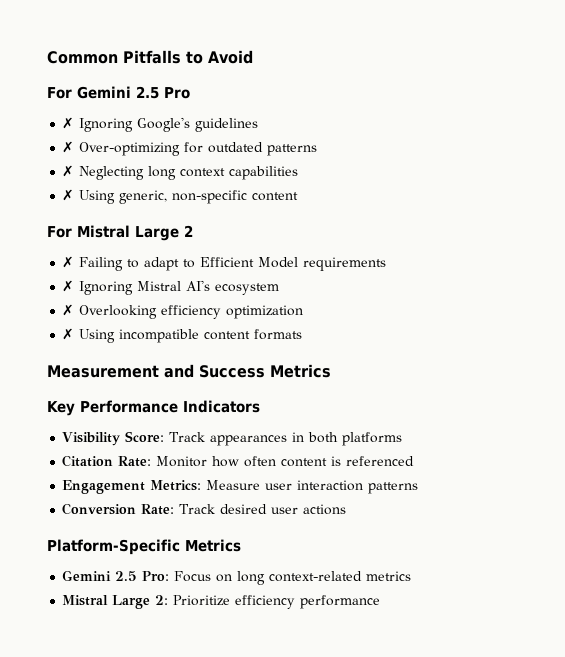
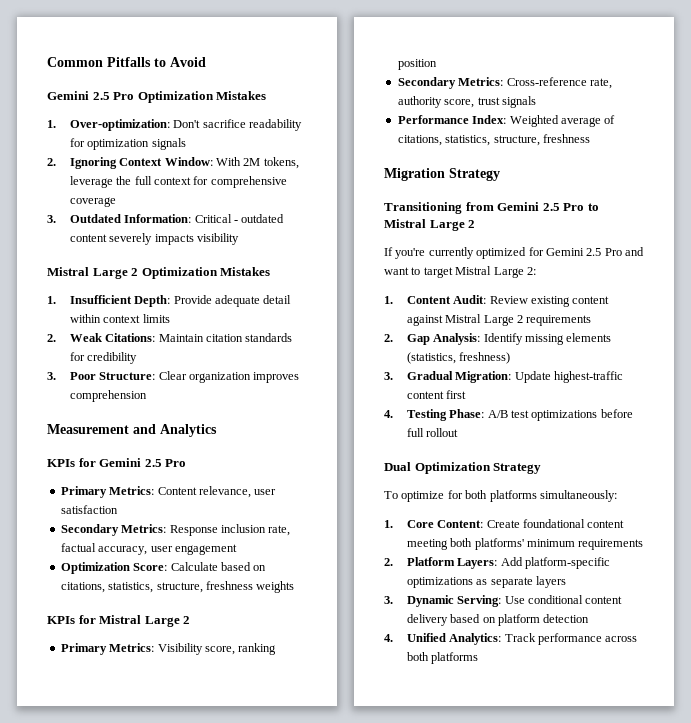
[47,86,190,99] [62,117,259,132] [62,141,318,156] [62,165,299,180] [62,189,299,204] [47,225,193,241] [62,256,387,271] [62,280,280,295] [62,304,304,319] [62,328,303,343] [47,364,331,378] [47,400,260,416] [62,431,403,446] [62,455,415,467] [62,480,419,494] [62,503,347,515] [47,539,241,555] [62,570,412,585] [62,595,381,609] For Gemini 2.5 Pro // ✗ Ignoring Google's guidelines // ✗ Over-optimizing for outdated patterns // ✗ Neglecting long context capabilities // ✗ Using generic, non-specific content // For Mistral Large 2 // ✗ Failing to adapt to Efficient Model requirements // ✗ Ignoring Mistral AI's ecosystem // ✗ Overlooking efficiency optimization // ✗ Using incompatible content formats // Measurement and Success Metrics // Key Performance Indicators // Visibility Score: Track appearances in both platforms // Citation Rate: Monitor how often content is referenced // Engagement Metrics: Measure user interaction patterns // Conversion Rate: Track desired user actions // Platform-Specific Metrics // Gemini 2.5 Pro: Focus on long context-related metrics // Mistral Large 2: Prioritize efficiency performance -> [47,91,267,103] [47,119,303,131] [69,138,186,150] [47,157,299,169] [69,176,287,188] [69,197,116,207] [47,214,285,223] [69,233,240,245] [47,267,271,279] [47,295,292,307] [69,314,170,323] [47,333,293,342] [69,352,138,364] [47,371,300,383] [69,390,147,402] [47,424,217,437] [47,458,187,467] [60,486,277,498] [60,505,118,514] [60,524,291,536] [60,543,237,555] [60,562,267,574] [60,581,295,593] [47,615,191,627] [60,643,277,655] [397,59,437,70] [397,77,612,89] [397,96,536,108] [397,115,616,127] [397,134,590,146] [384,168,500,181] [384,202,599,214] [384,219,476,231] [384,247,644,259] [384,266,536,278] [384,295,610,307] [406,314,592,326] [384,333,612,345] [406,352,511,364] [384,371,624,383] [406,390,467,399] [384,409,633,421] [406,428,459,437] [384,462,542,474] [384,490,617,502] [384,519,625,528] [406,538,644,550] [384,557,611,569] [406,576,567,588] [384,595,623,607] [406,614,590,626] [384,633,638,645] [406,652,479,664] Gemini 2.5 Pro Optimization Mistakes // 1. Over-optimization: Don't sacrifice readability for optimization signals // 2. Ignoring Context Window: With 2M tokens, leverage the full context for comprehensive coverage // 3. Outdated Information: Critical - outdated content severely impacts visibility // Mistral Large 2 Optimization Mistakes // 1. Insufficient Depth: Provide adequate detail within context limits // 2. Weak Citations: Maintain citation standards for credibility // 3. Poor Structure: Clear organization improves comprehension // Measurement and Analytics // KPIs for Gemini 2.5 Pro // Primary Metrics: Content relevance, user satisfaction // Secondary Metrics: Response inclusion rate, factual accuracy, user engagement // Optimization Score: Calculate based on citations, statistics, structure, freshness weights // KPIs for Mistral Large 2 // Primary Metrics: Visibility score, ranking position // Secondary Metrics: Cross-reference rate, authority score, trust signals // Performance Index: Weighted average of citations, statistics, structure, freshness // Migration Strategy // Transitioning from Gemini 2.5 Pro to Mistral Large 2 // If you're currently optimized for Gemini 2.5 Pro and want to target Mistral Large 2: // 1. Content Audit: Review existing content against Mistral Large 2 requirements // 2. Gap Analysis: Identify missing elements (statistics, freshness) // 3. Gradual Migration: Update highest-traffic content first // 4. Testing Phase: A/B test optimizations before full rollout // Dual Optimization Strategy // To optimize for both platforms simultaneously: // 1. Core Content: Create foundational content meeting both platforms' minimum requirements // 2. Platform Layers: Add platform-specific optimizations as separate layers // 3. Dynamic Serving: Use conditional content delivery based on platform detection // 4. Unified Analytics: Track performance across both platforms

